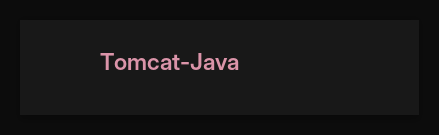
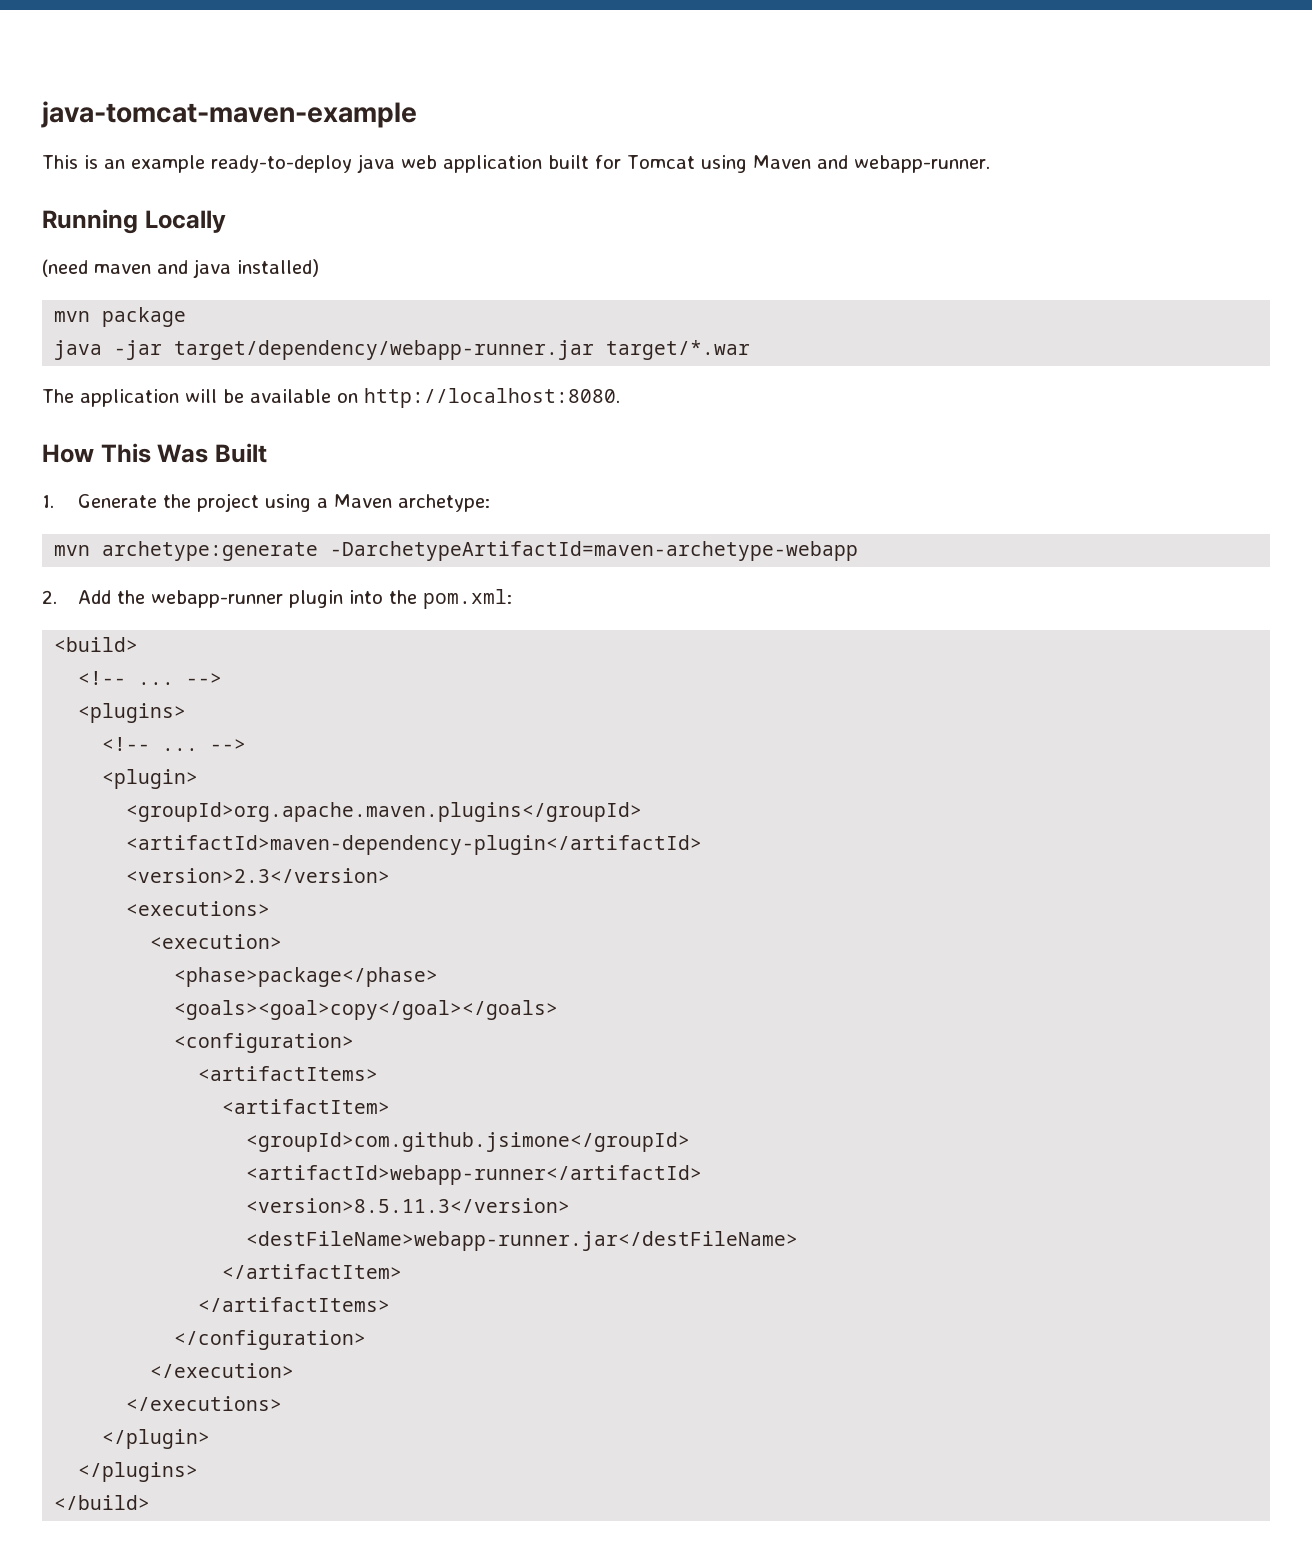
[100,53,239,70] Tomcat-Java -> [41,101,417,128] [42,154,990,173] [42,209,226,234] [42,259,319,278] [54,307,187,327] [54,340,751,360] [42,388,620,408] [42,443,267,463] [42,493,491,512] [54,541,859,561] [42,589,513,609] [54,637,139,652] [78,671,223,685] [78,703,187,723] [102,737,247,751] [102,769,199,789] [126,802,643,822] [126,835,703,855] [126,868,391,883] [126,901,271,916] [150,934,283,949] [174,967,439,987] [174,1000,559,1020] [174,1033,355,1053] [198,1066,379,1081] [222,1099,391,1114] [246,1132,691,1152] [246,1165,703,1185] [246,1198,571,1213] [246,1231,799,1251] [222,1264,403,1279] [198,1297,391,1312] [174,1330,367,1350] [150,1363,295,1378] [126,1396,283,1411] [102,1429,211,1449] [78,1462,199,1482] [54,1495,151,1510] java-tomcat-maven-example // This is an example ready-to-deploy java web application built for Tomcat using Maven and webapp-runner. // Running Locally // (need maven and java installed) // mvn package // java -jar target/dependency/webapp-runner.jar target/*.war // The application will be available on http://localhost:8080. // How This Was Built // 1. Generate the project using a Maven archetype: // mvn archetype:generate -DarchetypeArtifactId=maven-archetype-webapp // 2. Add the webapp-runner plugin into the pom.xml: // <build> // <!-- ... --> // <plugins> // <!-- ... --> // <plugin> // <groupId>org.apache.maven.plugins</groupId> // <artifactId>maven-dependency-plugin</artifactId> // <version>2.3</version> // <executions> // <execution> // <phase>package</phase> // <goals><goal>copy</goal></goals> // <configuration> // <artifactItems> // <artifactItem> // <groupId>com.github.jsimone</groupId> // <artifactId>webapp-runner</artifactId> // <version>8.5.11.3</version> // <destFileName>webapp-runner.jar</destFileName> // </artifactItem> // </artifactItems> // </configuration> // </execution> // </executions> // </plugin> // </plugins> // </build>

